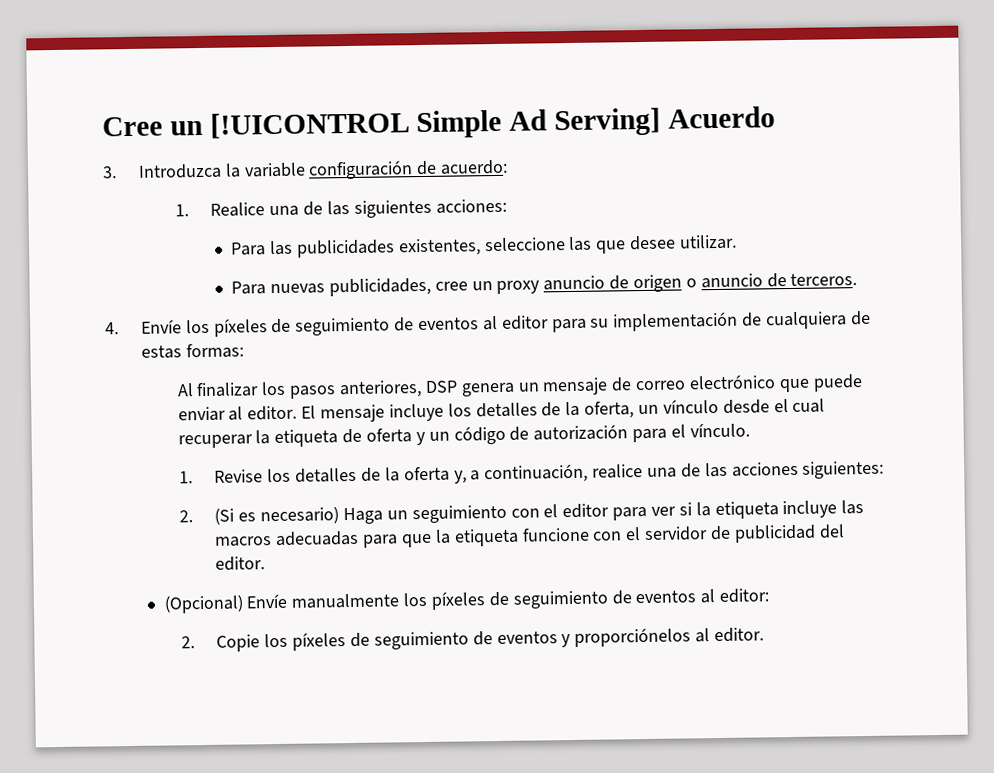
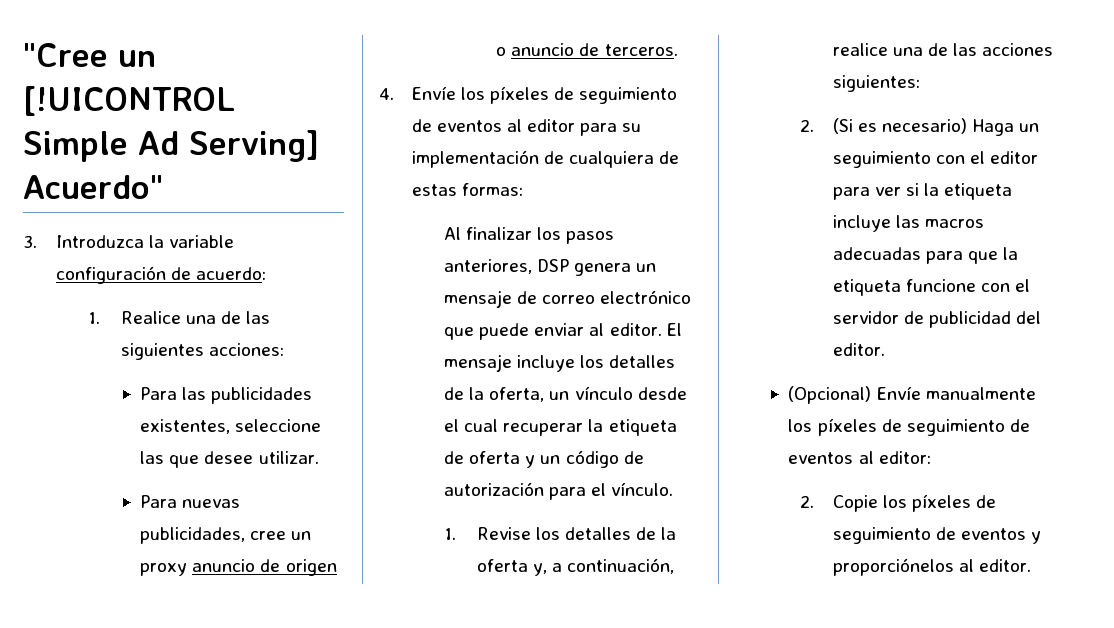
[102,116,163,137] Cree -> [23,43,108,67] "Cree
[667,106,776,129] Acuerdo -> [23,175,163,199] Acuerdo"

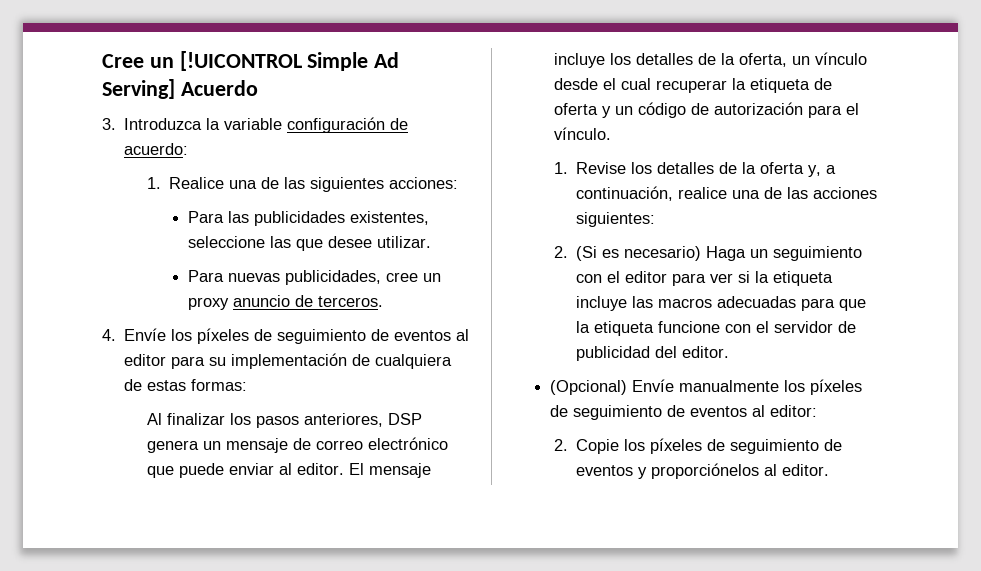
[23,43,108,67] "Cree -> [102,54,144,68] Cree
[23,175,163,199] Acuerdo" -> [180,80,258,96] Acuerdo
[285,559,337,576] [496,43,600,56] origen o anuncio de -> (313, 301) none

